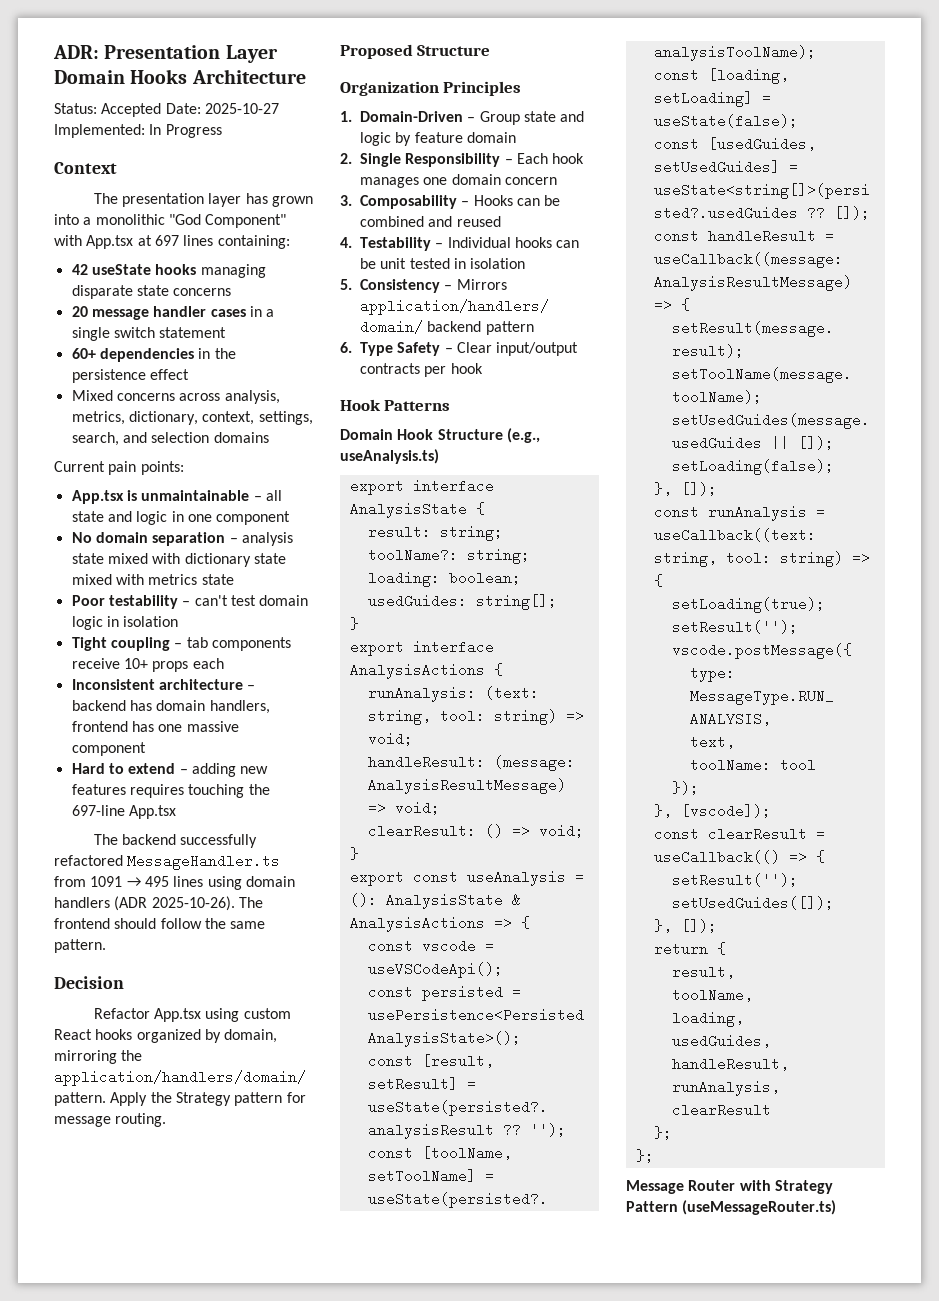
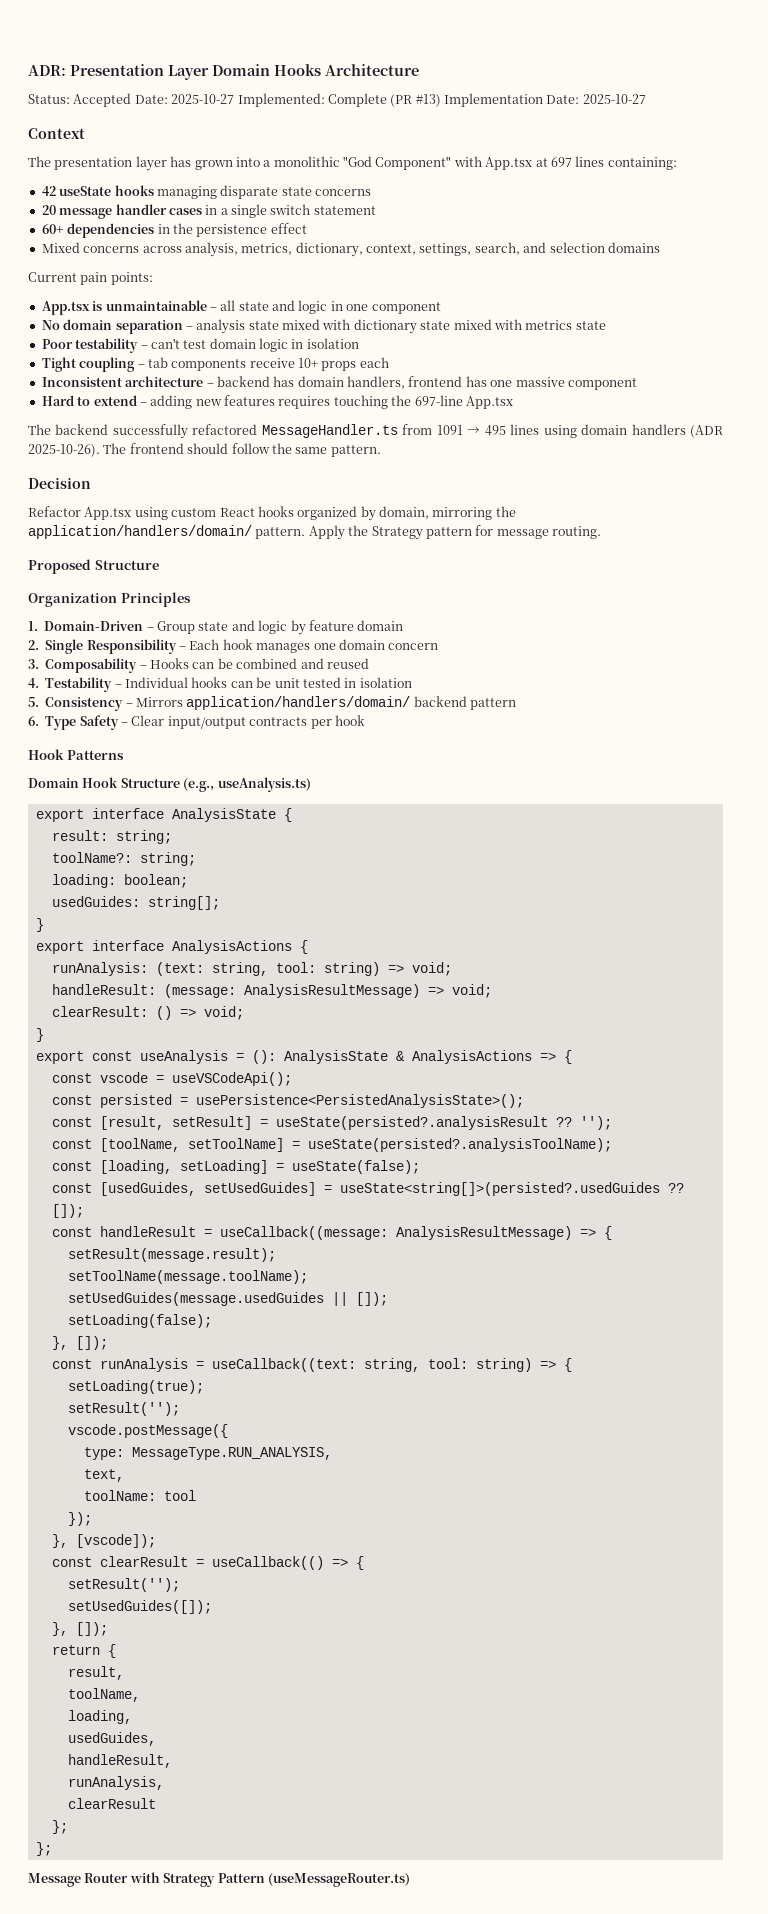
[149,124,222,138] In Progress -> [327,93,646,107] Complete (PR #13) Implementation Date: 2025-10-27

